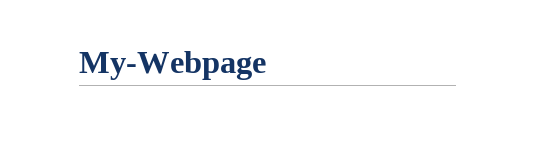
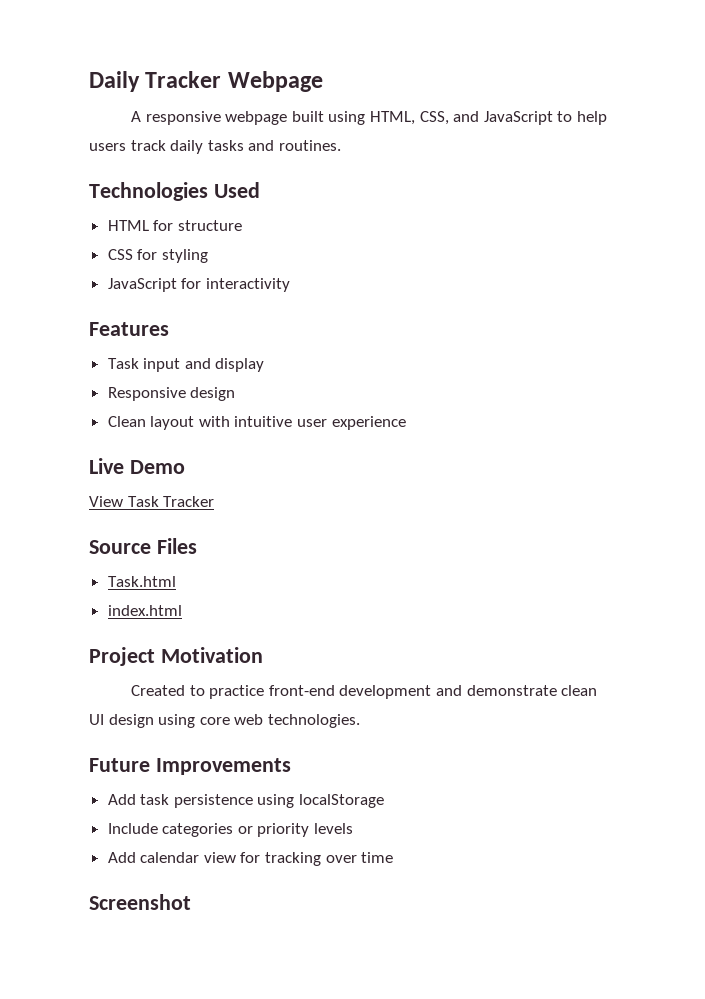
[79,51,266,80] My-Webpage -> [89,71,323,92] [131,111,607,125] [89,140,341,154] [89,182,260,201] [107,220,242,231] [107,249,208,263] [107,278,290,292] [89,322,169,336] [107,358,265,372] [107,387,236,401] [107,416,406,430] [89,458,185,474] [89,496,215,507] [89,538,197,554] [107,576,176,587] [107,605,182,616] [89,647,263,666] [131,685,598,699] [89,714,360,728] [89,758,291,775] [107,794,385,808] [107,823,354,837] [107,852,394,866] [89,894,191,910] Daily Tracker Webpage // A responsive webpage built using HTML, CSS, and JavaScript to help users track daily tasks and routines. // Technologies Used // HTML for structure // CSS for styling // JavaScript for interactivity // Features // Task input and display // Responsive design // Clean layout with intuitive user experience // Live Demo // View Task Tracker // Source Files // Task.html // index.html // Project Motivation // Created to practice front-end development and demonstrate clean UI design using core web technologies. // Future Improvements // Add task persistence using localStorage // Include categories or priority levels // Add calendar view for tracking over time // Screenshot

